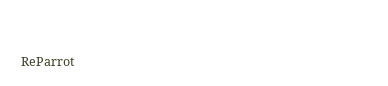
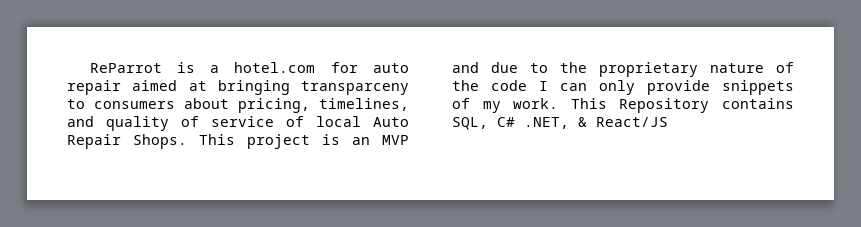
(75, 61) none -> [176,62,409,73] [67,80,409,95] [67,98,409,113] [67,116,409,131] [67,134,409,149] [452,62,794,77] [452,80,794,95] [452,98,794,113] [452,117,668,130] is a hotel.com for auto repair aimed at bringing transparceny to consumers about pricing, timelines, and quality of service of local Auto Repair Shops. This project is an MVP and due to the proprietary nature of the code I can only provide snippets of my work. This Repository contains SQL, C# .NET, & React/JS

